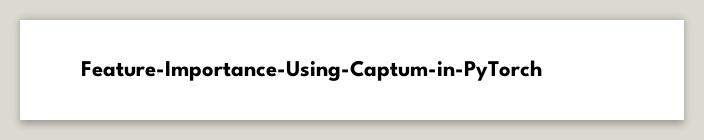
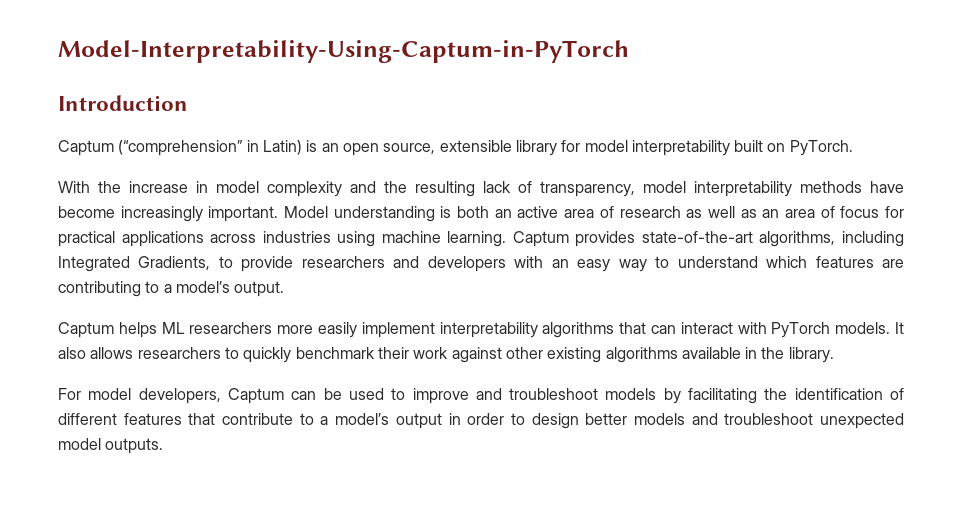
[81,60,542,81] Feature-Importance-Using-Captum-in-PyTorch -> [58,40,629,63] [58,95,188,111] [58,140,853,156] [58,181,904,197] [58,206,905,222] [58,231,904,247] [58,256,905,272] [58,281,285,297] [58,322,904,338] [58,347,834,363] [58,388,904,404] [58,413,904,429] [58,438,164,454] Model-Interpretability-Using-Captum-in-PyTorch // Introduction // Captum (“comprehension” in Latin) is an open source, extensible library for model interpretability built on PyTorch. // With the increase in model complexity and the resulting lack of transparency, model interpretability methods have become increasingly important. Model understanding is both an active area of research as well as an area of focus for practical applications across industries using machine learning. Captum provides state-of-the-art algorithms, including Integrated Gradients, to provide researchers and developers with an easy way to understand which features are contributing to a model’s output. // Captum helps ML researchers more easily implement interpretability algorithms that can interact with PyTorch models. It also allows researchers to quickly benchmark their work against other existing algorithms available in the library. // For model developers, Captum can be used to improve and troubleshoot models by facilitating the identification of different features that contribute to a model’s output in order to design better models and troubleshoot unexpected model outputs.

